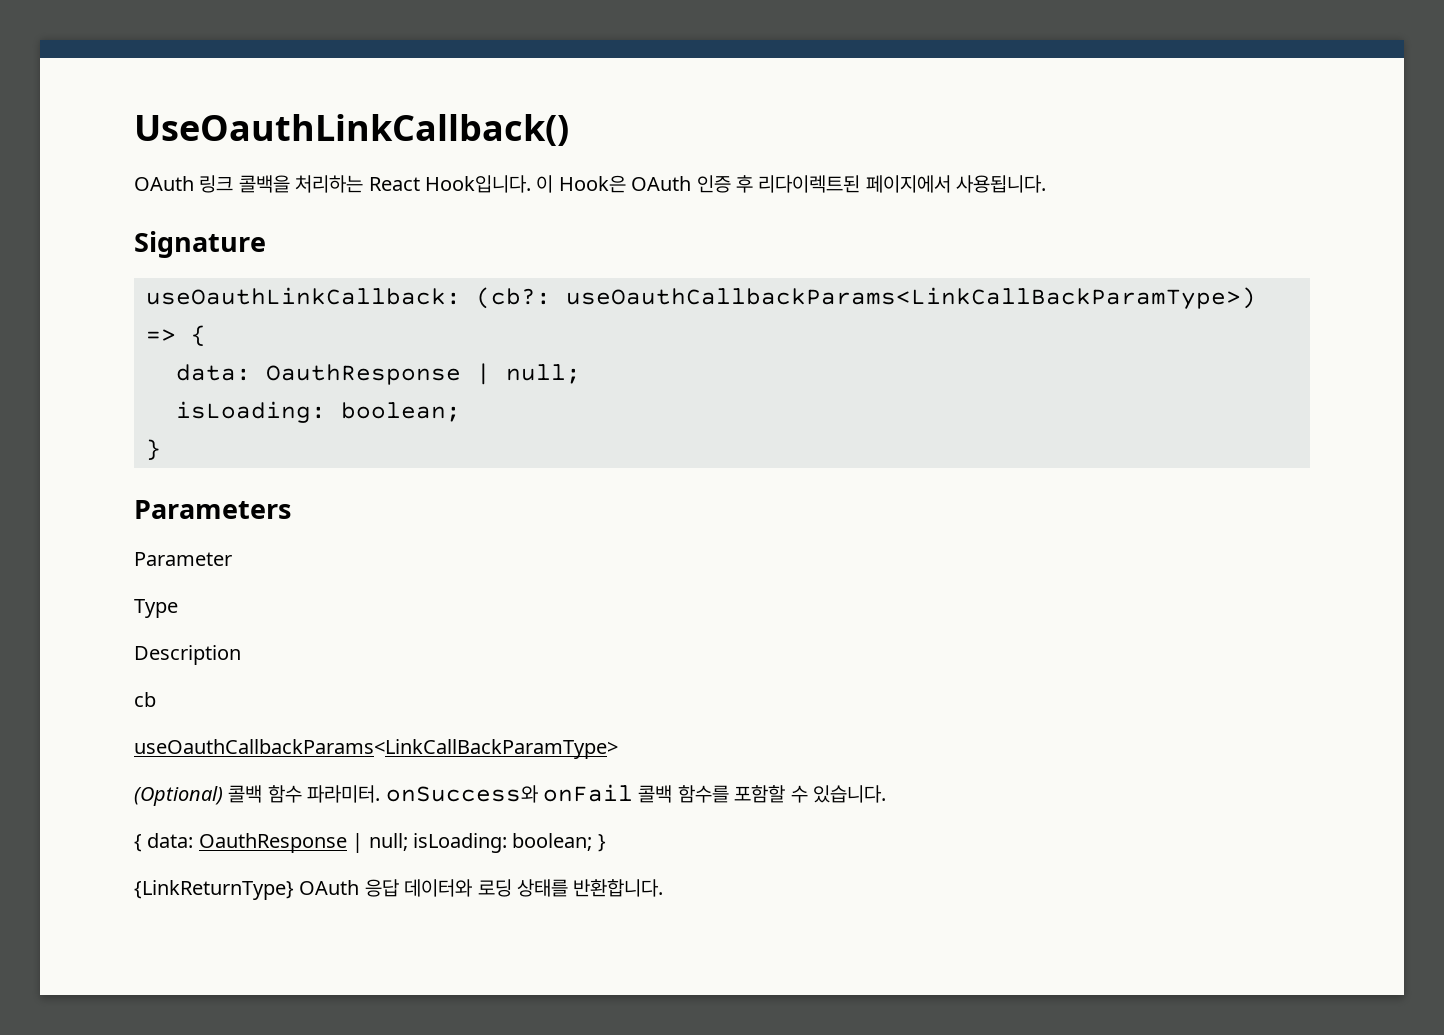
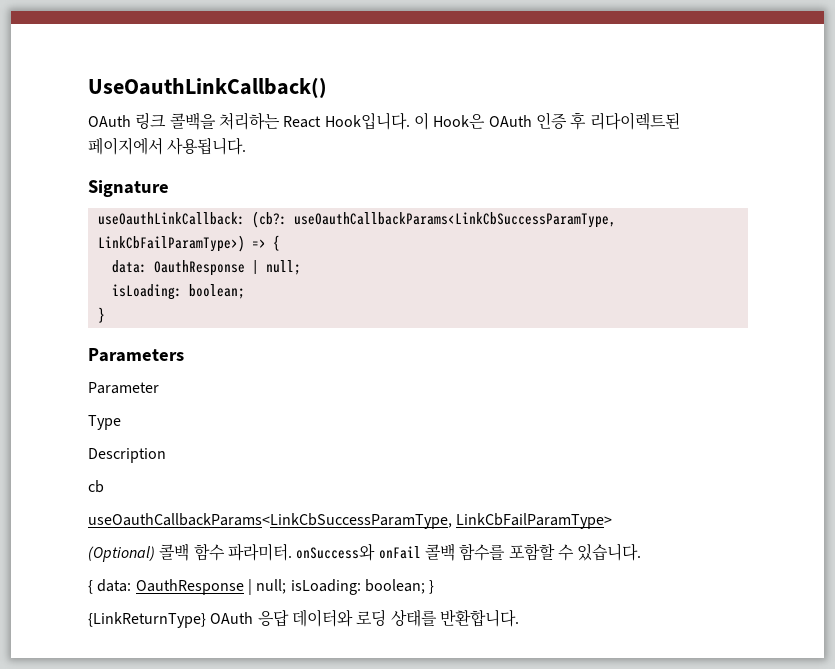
[566,287,1256,309] useOauthCallbackParams<LinkCallBackParamType>) -> [293,212,616,228] [97,235,245,252] useOauthCallbackParams<LinkCbSuccessParamType, LinkCbFailParamType>)
[134,739,618,759] useOauthCallbackParams<LinkCallBackParamType> -> [88,513,613,529] useOauthCallbackParams<LinkCbSuccessParamType, LinkCbFailParamType>

